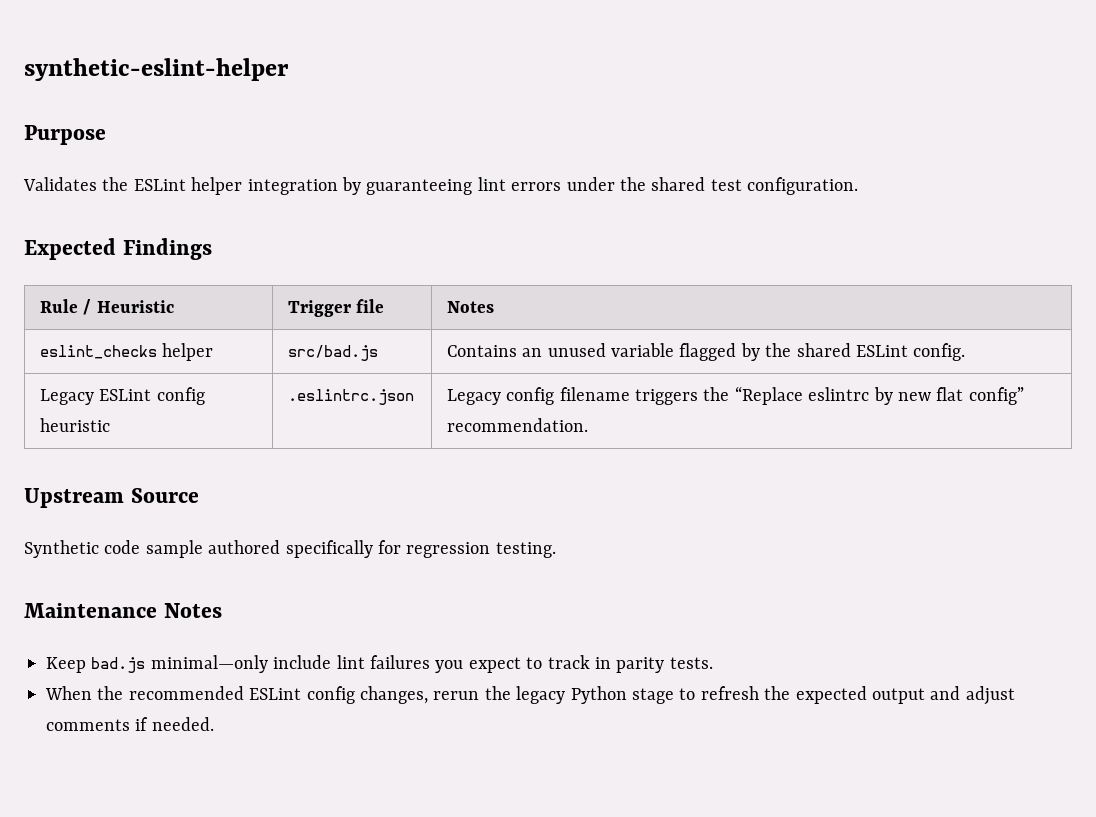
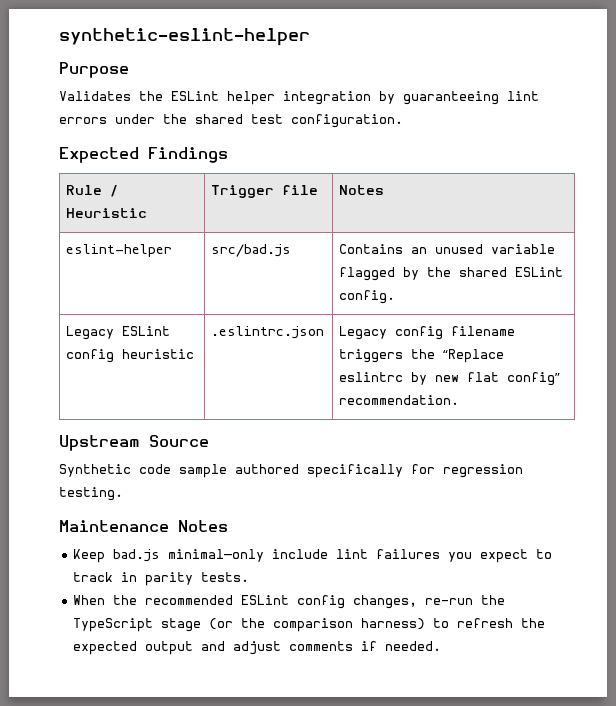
[39,343,214,361] eslint_checks helper -> [66,244,173,257] eslint-helper
[433,686,674,704] rerun the legacy Python stage -> [425,595,506,605] [73,618,426,632] re-run the TypeScript stage (or the comparison harness)

